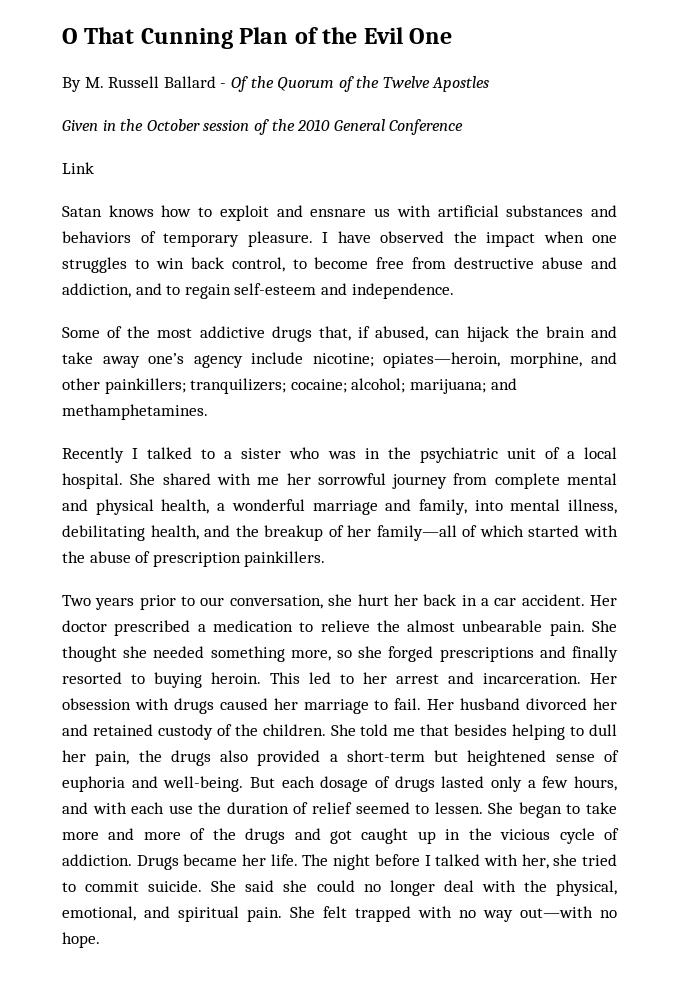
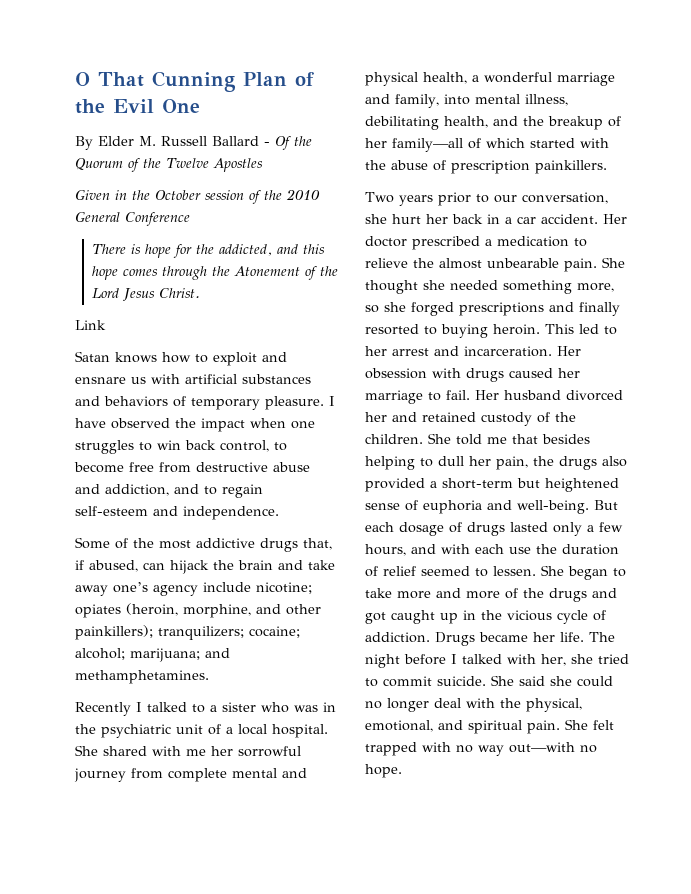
(81, 84) none -> [98,136,134,146] Elder
(464, 127) none -> [92,244,326,258] [92,266,339,280] [92,288,201,301] // There is hope for the addicted, and this hope comes through the Atonement of the Lord Jesus Christ.
[383,352,500,368] opiates—heroin, -> [75,603,178,618] opiates (heroin,
[104,378,186,394] painkillers; -> [75,625,153,640] painkillers);

